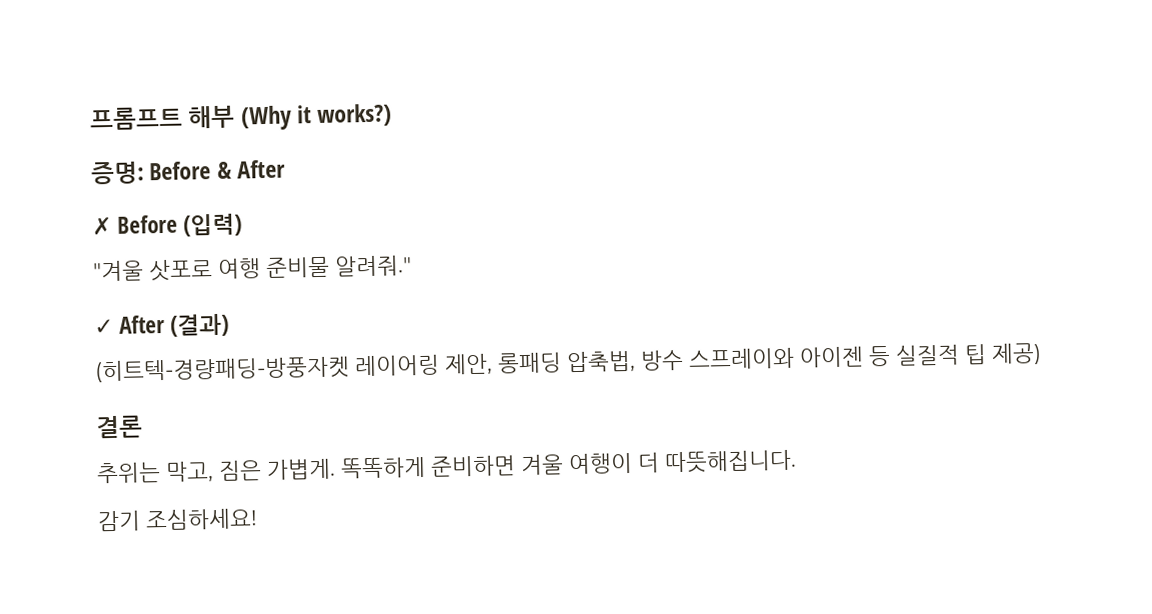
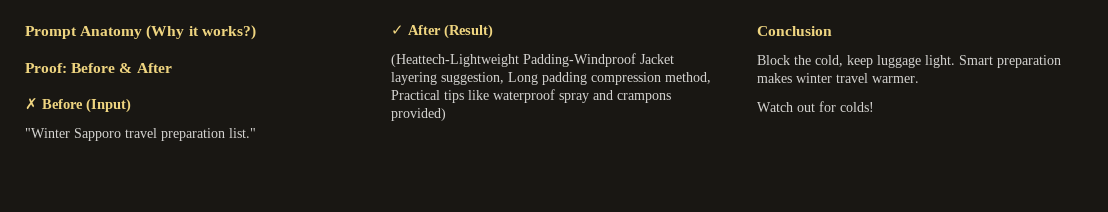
[90,105,236,131] 프롬프트 해부 -> [25,26,143,39] Prompt Anatomy
[91,161,144,185] 증명: -> [25,63,67,73] Proof:
[183,213,243,237] [93,255,412,282] [94,313,230,337] [94,343,1042,383] [96,415,143,439] [96,449,797,484] [97,508,258,532] (입력) // "겨울 삿포로 여행 준비물 알려줘." // ✓ After (결과) // (히트텍-경량패딩-방풍자켓 레이어링 제안, 롱패딩 압축법, 방수 스프레이와 아이젠 등 실질적 팁 제공) // 결론 // 추위는 막고, 짐은 가볍게. 똑똑하게 준비하면 겨울 여행이 더 따뜻해집니다. // 감기 조심하세요! -> [86,98,131,113] [25,128,256,141] [391,24,493,39] [391,53,674,67] [391,72,711,85] [391,89,671,103] [391,108,446,121] [757,26,832,36] [757,55,1061,68] [757,73,919,83] [757,101,874,112] (Input) // "Winter Sapporo travel preparation list." // ✓ After (Result) // (Heattech-Lightweight Padding-Windproof Jacket layering suggestion, Long padding compression method, Practical tips like waterproof spray and crampons provided) // Conclusion // Block the cold, keep luggage light. Smart preparation makes winter travel warmer. // Watch out for colds!

